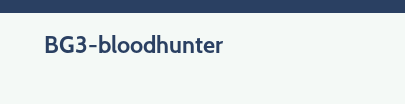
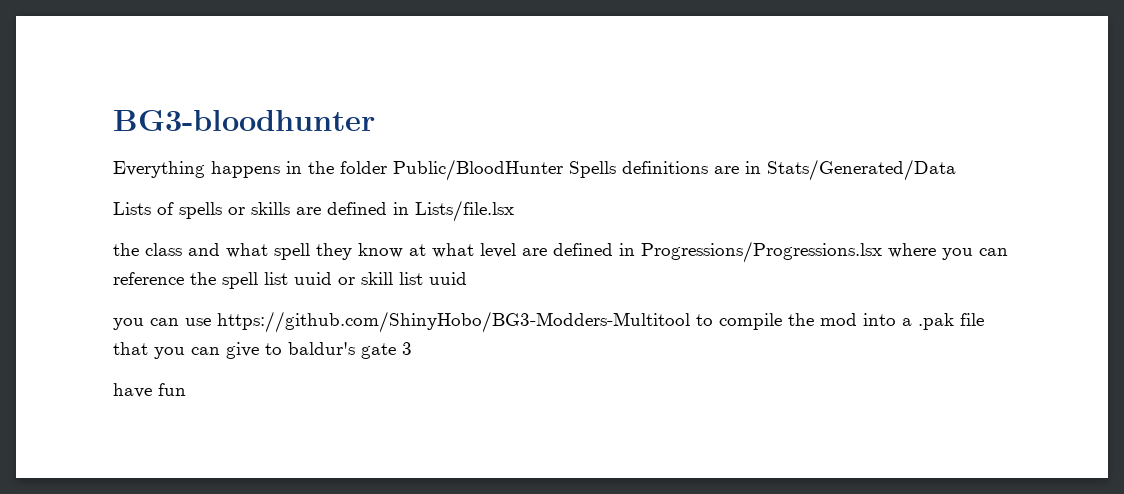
(224, 44) none -> [113,159,956,181] [113,200,514,222] [113,241,1008,263] [113,272,467,289] [113,311,984,333] [113,342,412,359] [113,383,186,398] // Everything happens in the folder Public/BloodHunter Spells definitions are in Stats/Generated/Data // Lists of spells or skills are defined in Lists/file.lsx // the class and what spell they know at what level are defined in Progressions/Progressions.lsx where you can reference the spell list uuid or skill list uuid // you can use https://github.com/ShinyHobo/BG3-Modders-Multitool to compile the mod into a .pak file that you can give to baldur's gate 3 // have fun

